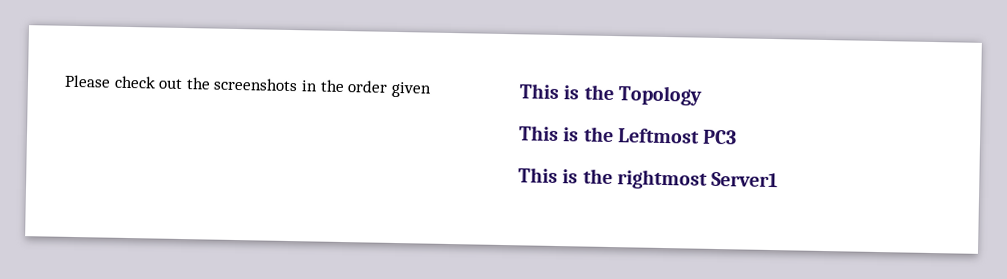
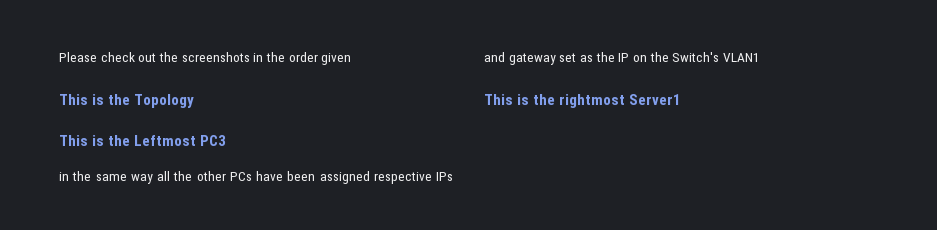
(738, 137) none -> [59,171,453,184] [484,52,760,65] // in the same way all the other PCs have been assigned respective IPs and gateway set as the IP on the Switch's VLAN1

